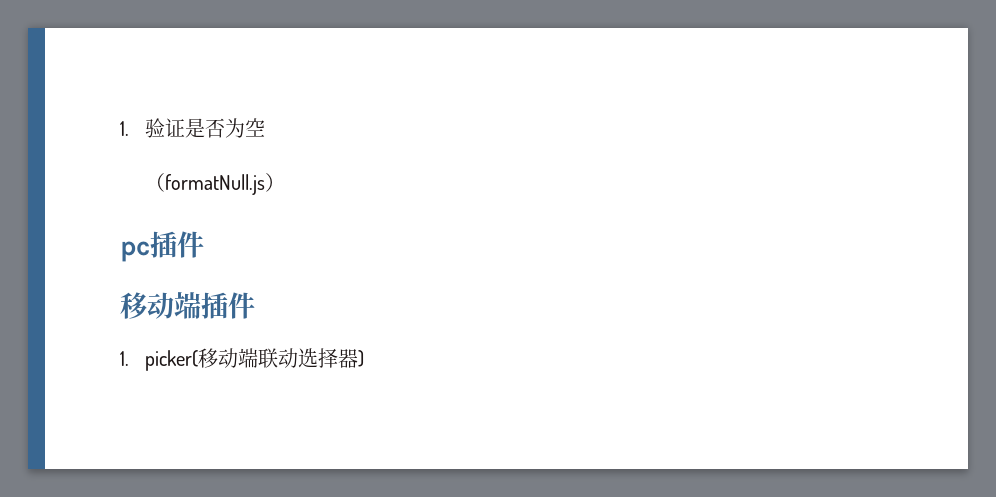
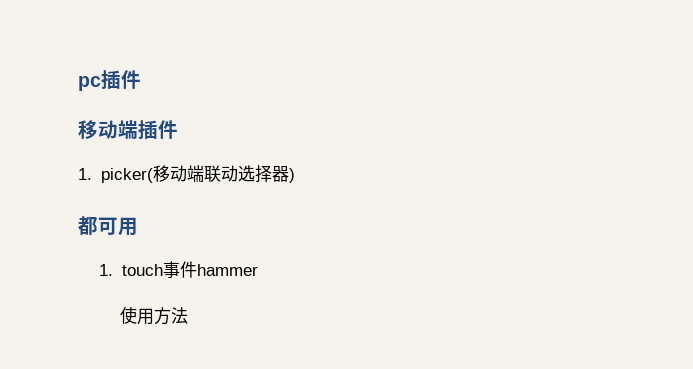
[120,118,265,138] [144,173,285,195] 1.验证是否为空 // （formatNull.js） // -> (78, 83) none
(364, 358) none -> [78,216,138,236] [99,261,258,278] [120,306,189,325] // 都可用 // 1. touch事件hammer // 使用方法

